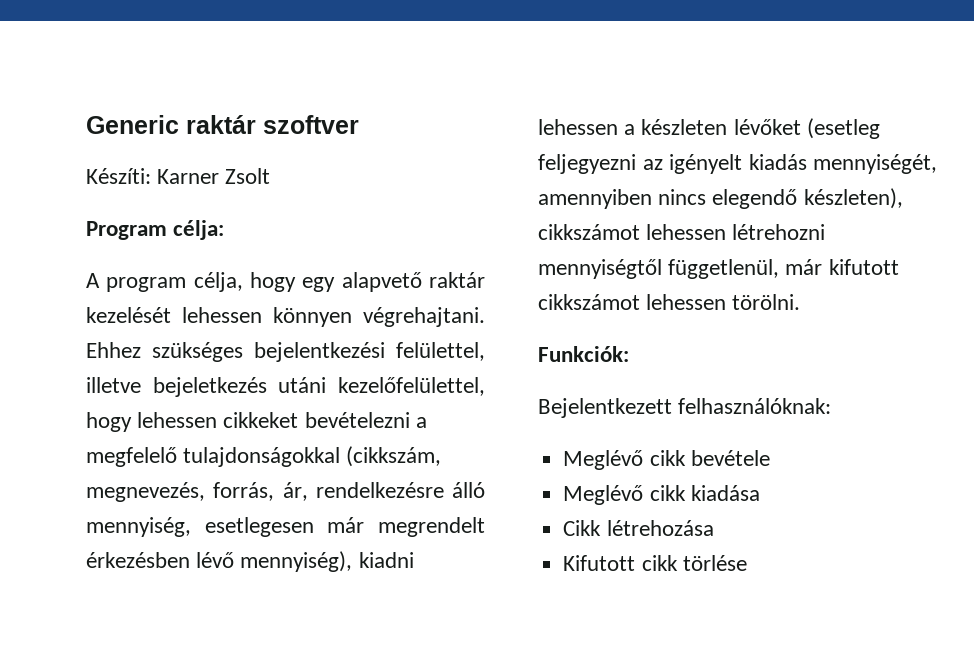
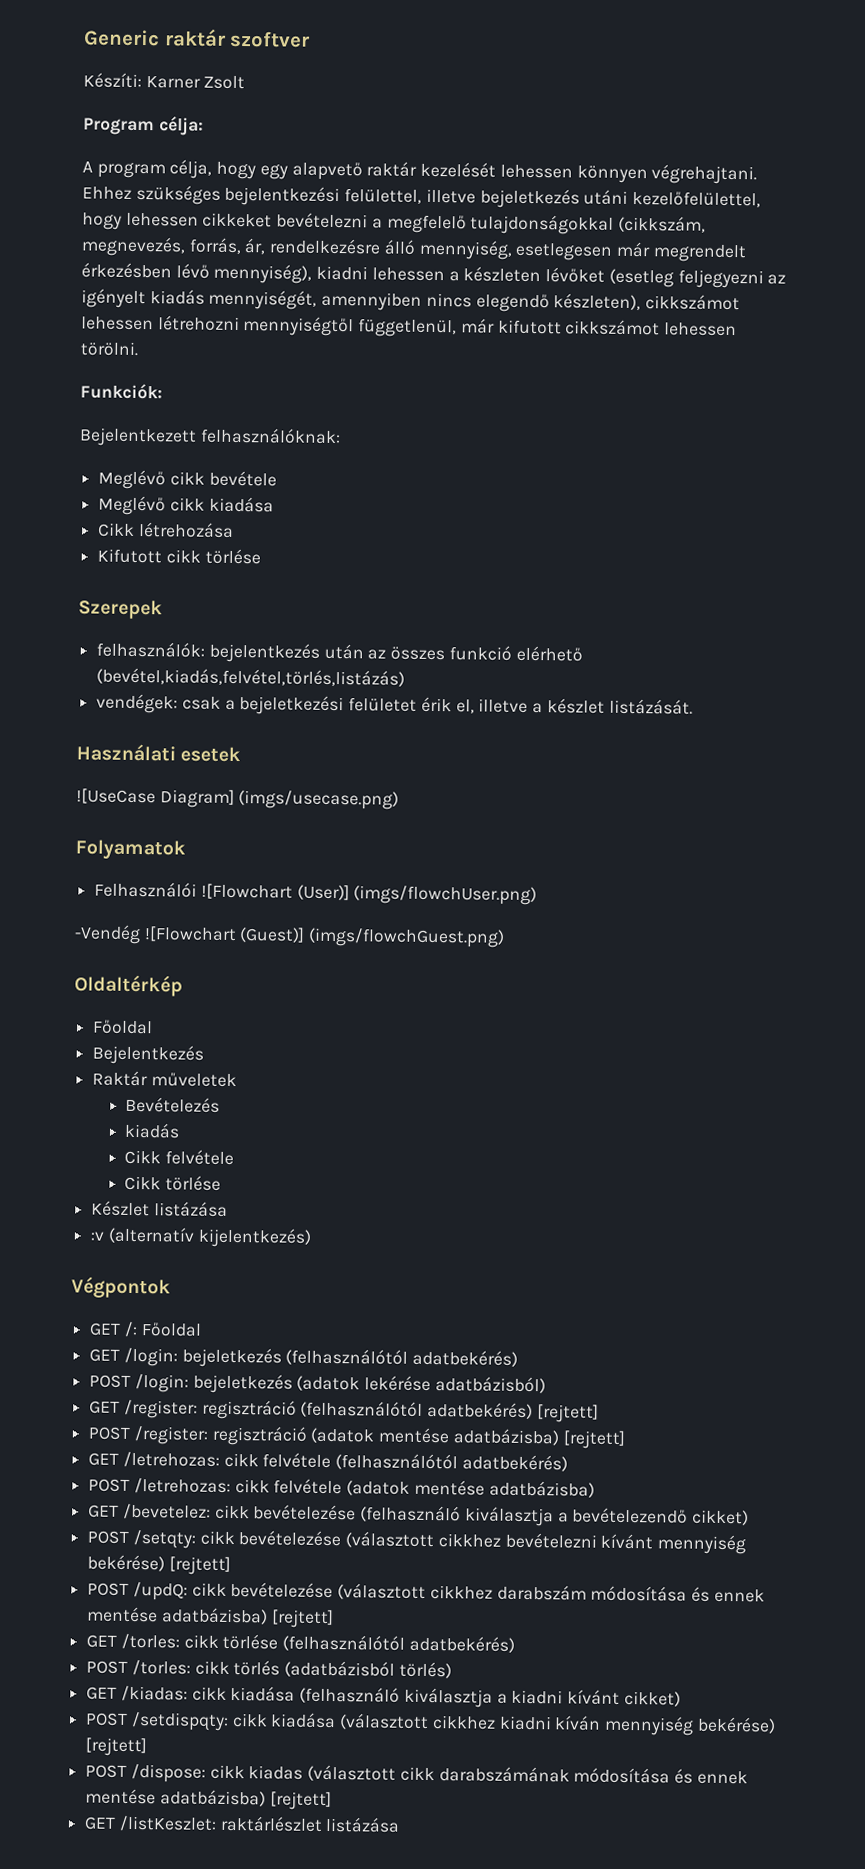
(747, 563) none -> [78,599,163,620] [96,641,583,663] [96,667,406,687] [96,693,693,716] [76,743,242,763] [76,788,400,810] [75,839,186,860] [94,881,538,906] [74,924,506,948] [74,974,183,997] [92,1019,154,1035] [92,1044,205,1065] [92,1070,237,1088] [125,1096,221,1113] [124,1122,181,1139] [124,1149,235,1166] [124,1175,222,1191] [91,1200,228,1217] [90,1226,312,1248] [71,1276,171,1299] [89,1321,202,1338] [89,1347,519,1368] [89,1373,546,1394] [89,1399,599,1423] [88,1425,625,1449] [88,1451,568,1472] [88,1478,595,1498] [88,1503,750,1527] [87,1529,747,1555] [87,1554,231,1575] [87,1581,765,1603] [87,1606,334,1629] [86,1633,515,1653] [86,1659,452,1679] [86,1685,681,1708] [85,1711,776,1736] [85,1737,148,1757] [85,1763,748,1785] [85,1788,332,1811] [84,1815,401,1833] // Szerepek // felhasználók: bejelentkezés után az összes funkció elérhető (bevétel,kiadás,felvétel,törlés,listázás) // vendégek: csak a bejeletkezési felületet érik el, illetve a készlet listázását. // Használati esetek // ![UseCase Diagram] (imgs/usecase.png) // Folyamatok // Felhasználói ![Flowchart (User)] (imgs/flowchUser.png) // -Vendég ![Flowchart (Guest)] (imgs/flowchGuest.png) // Oldaltérkép // Főoldal // Bejelentkezés // Raktár műveletek // Bevételezés // kiadás // Cikk felvétele // Cikk törlése // Készlet listázása // :v (alternatív kijelentkezés) // Végpontok // GET /: Főoldal // GET /login: bejeletkezés (felhasználótól adatbekérés) // POST /login: bejeletkezés (adatok lekérése adatbázisból) // GET /register: regisztráció (felhasználótól adatbekérés) [rejtett] // POST /register: regisztráció (adatok mentése adatbázisba) [rejtett] // GET /letrehozas: cikk felvétele (felhasználótól adatbekérés) // POST /letrehozas: cikk felvétele (adatok mentése adatbázisba) // GET /bevetelez: cikk bevételezése (felhasználó kiválasztja a bevételezendő cikket) // POST /setqty: cikk bevételezése (választott cikkhez bevételezni kívánt mennyiség bekérése) [rejtett] // POST /updQ: cikk bevételezése (választott cikkhez darabszám módosítása és ennek mentése adatbázisba) [rejtett] // GET /torles: cikk törlése (felhasználótól adatbekérés) // POST /torles: cikk törlés (adatbázisból törlés) // GET /kiadas: cikk kiadása (felhasználó kiválasztja a kiadni kívánt cikket) // POST /setdispqty: cikk kiadása (választott cikkhez kiadni kíván mennyiség bekérése) [rejtett] // POST /dispose: cikk kiadas (választott cikk darabszámának módosítása és ennek mentése adatbázisba) [rejtett] // GET /listKeszlet: raktárlészlet listázása

